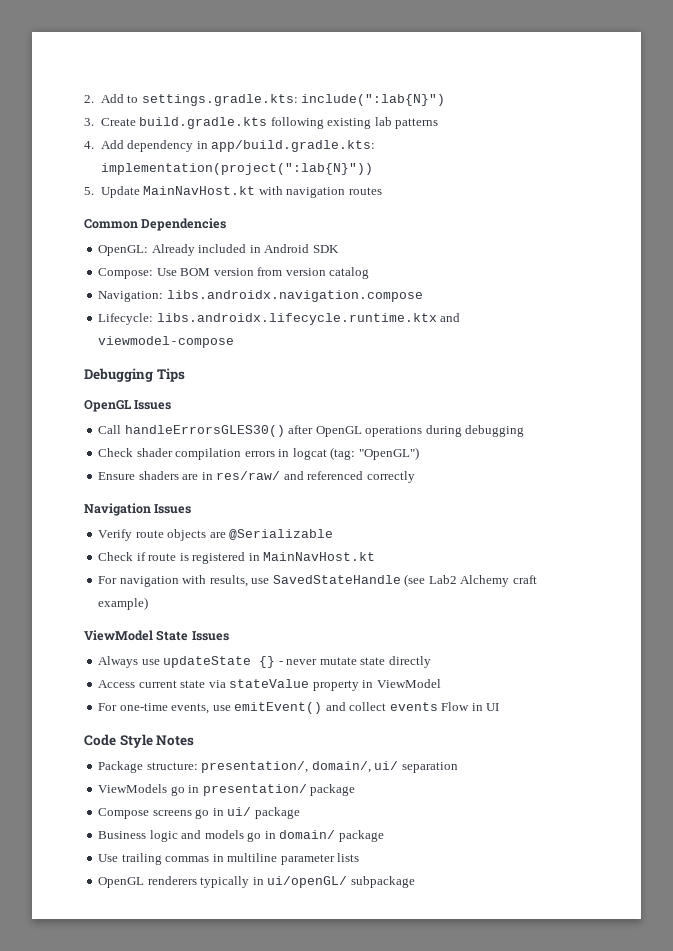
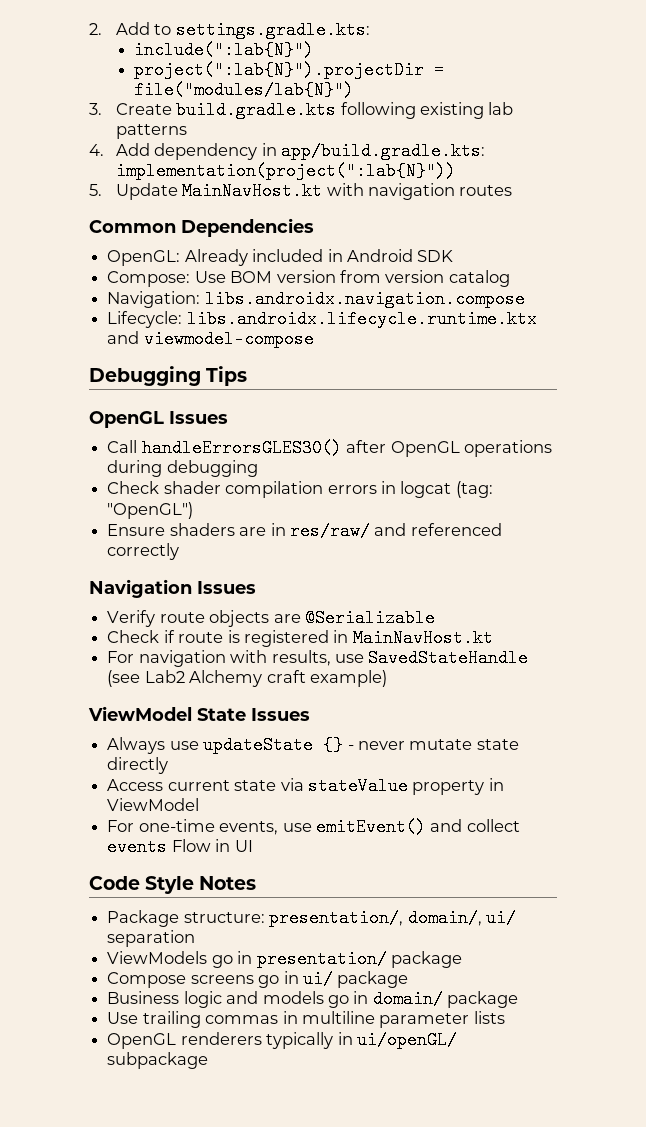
(298, 100) none -> (370, 30) //
(446, 100) none -> [133,61,444,79] [133,81,354,99] // project(":lab{N}").projectDir = file("modules/lab{N}")

